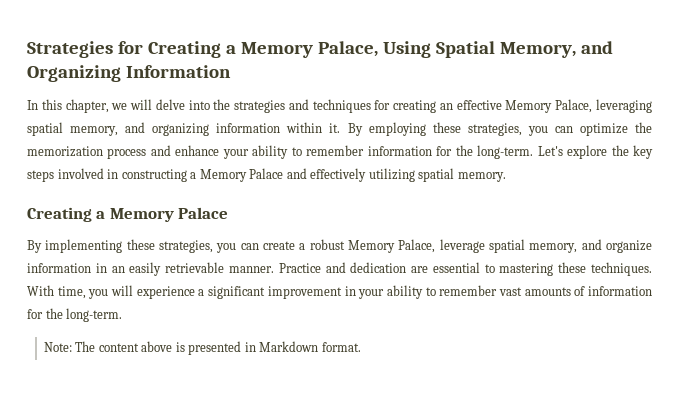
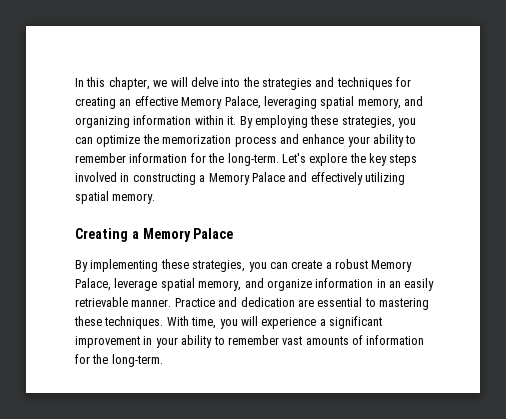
[27,41,613,58] [27,65,231,82] Strategies for Creating a Memory Palace, Using Spatial Memory, and Organizing Information // -> (75, 82) none
[43,341,361,355] // Note: The content above is presented in Markdown format. -> (163, 360) none

